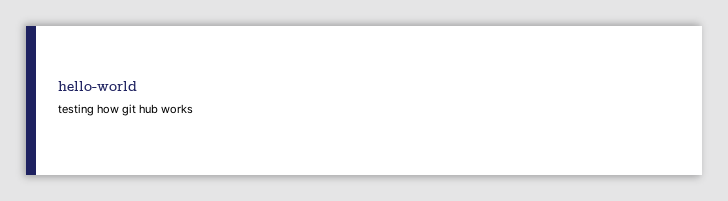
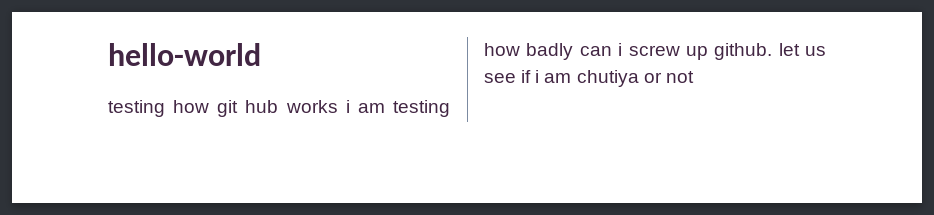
(194, 109) none -> [345,100,450,117] [484,43,826,60] [484,70,694,87] i am testing how badly can i screw up github. let us see if i am chutiya or not

